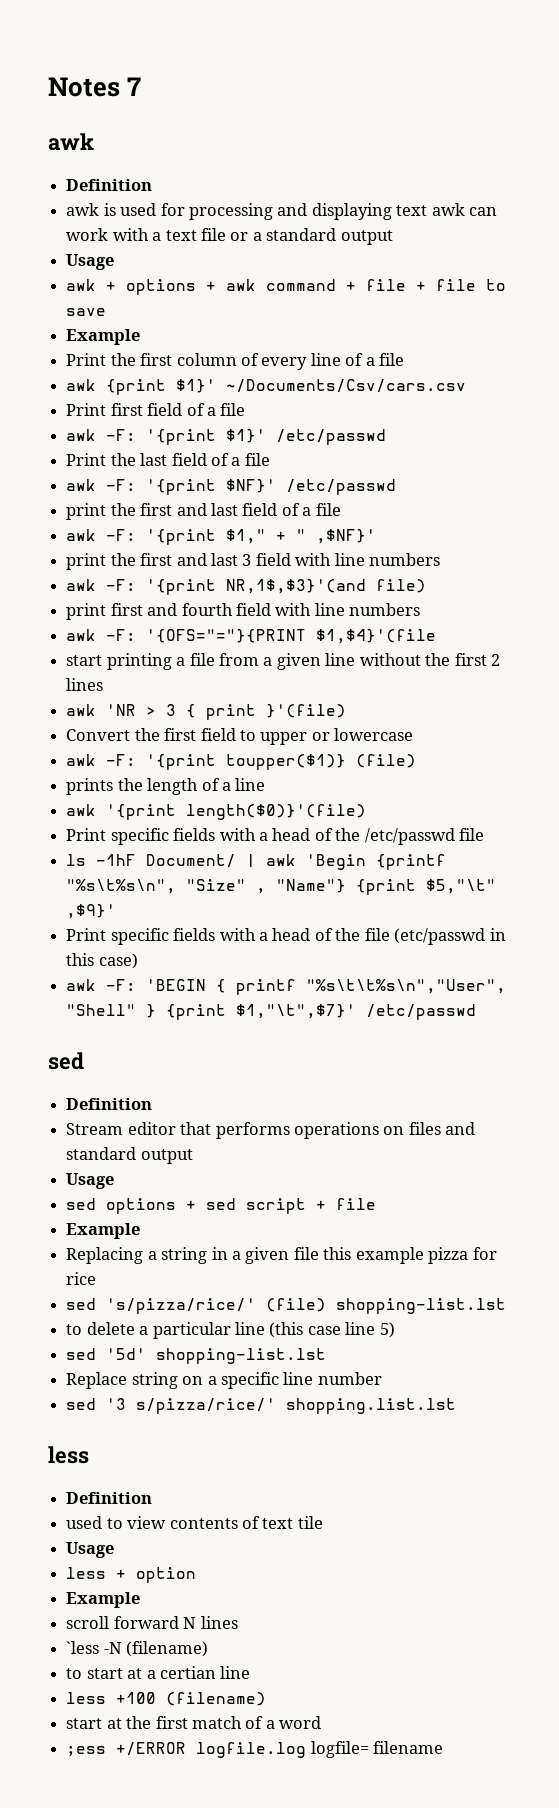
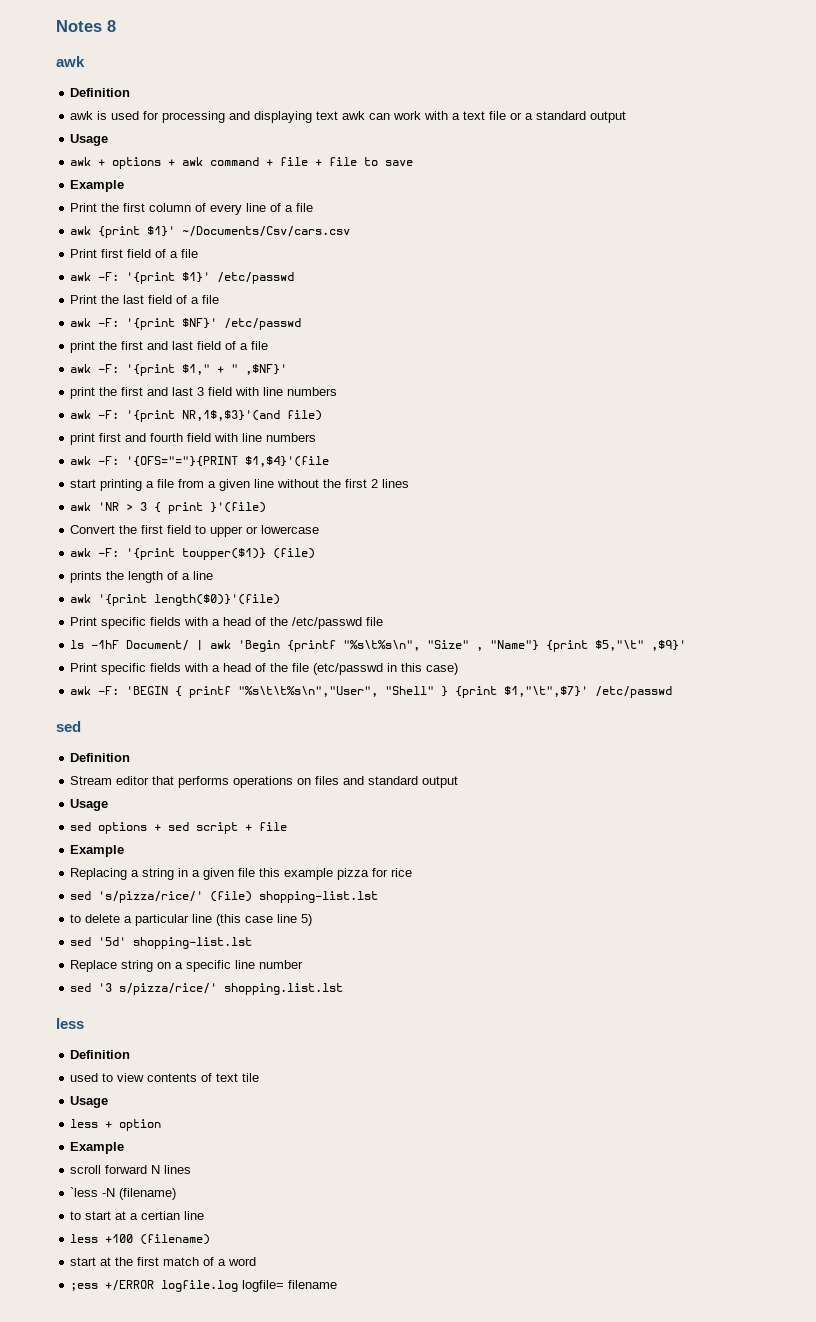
[127,77,142,96] 7 -> [107,20,116,32] 8

